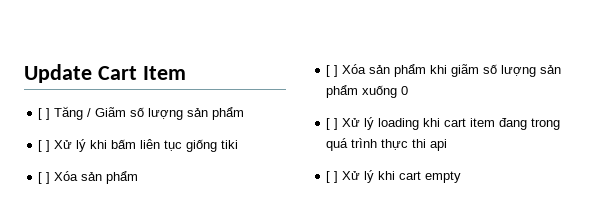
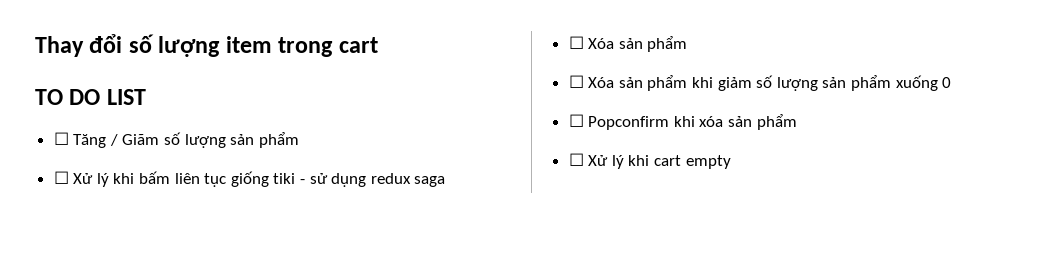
[24,64,186,83] [38,108,51,120] Update Cart Item // [ ] -> [35,34,378,57] [35,89,146,105] [53,132,69,145] Thay đổi số lượng item trong cart // TO DO LIST // ☐
[38,140,51,152] [ ] -> [53,171,69,184] ☐
[38,172,51,184] // [ ] -> [300,173,446,187] [568,36,584,49] - sử dụng redux saga // ☐
[326,65,339,77] [ ] -> [568,75,584,88] ☐
[451,64,480,77] giãm -> [717,77,752,91] giảm
[326,117,561,130] [326,138,448,151] [326,171,339,183] [ ] Xử lý loading khi cart item đang trong quá trình thực thi api // [ ] -> [568,114,797,130] [568,153,584,166] ☐ Popconfirm khi xóa sản phẩm // ☐

